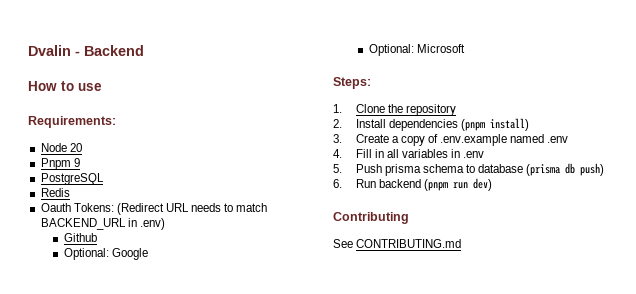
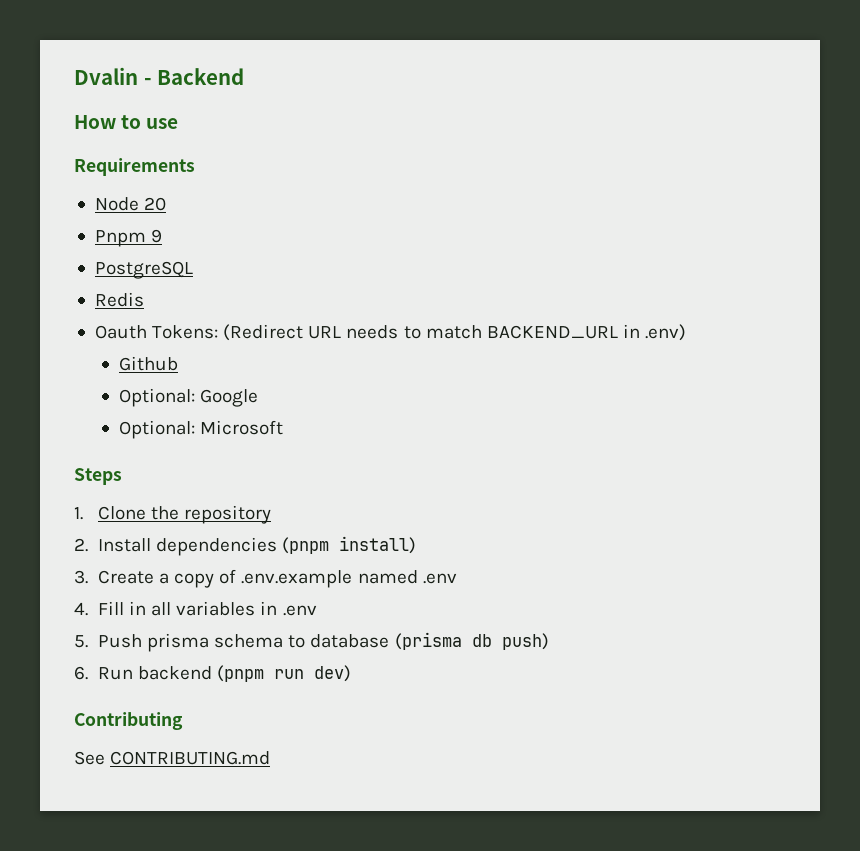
[28,116,116,128] Requirements: -> [74,158,195,176] Requirements
[333,77,371,89] Steps: -> [74,468,122,485] Steps

